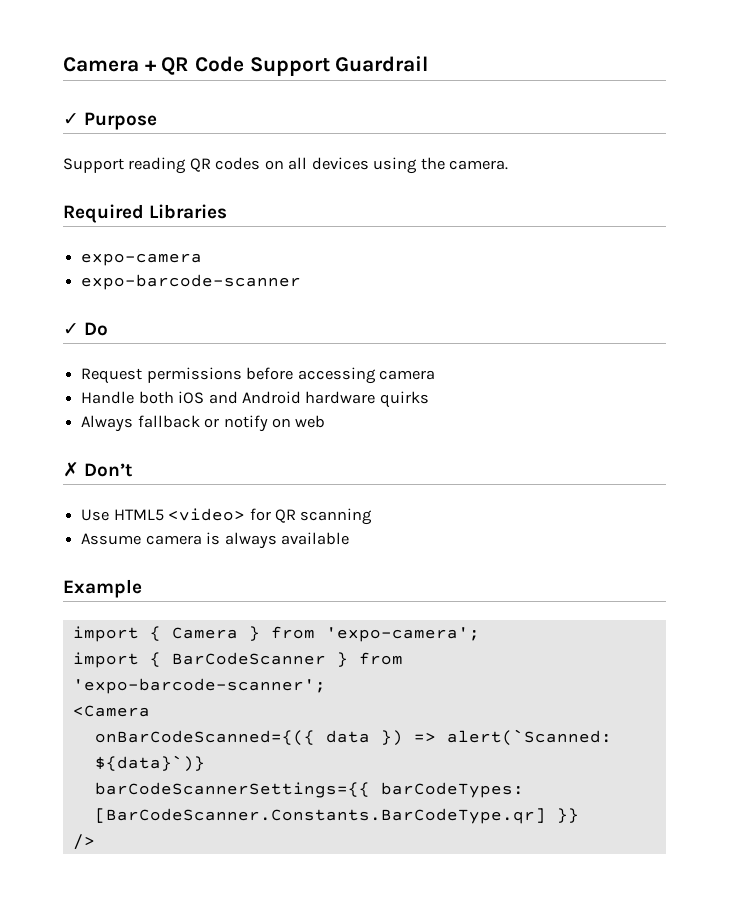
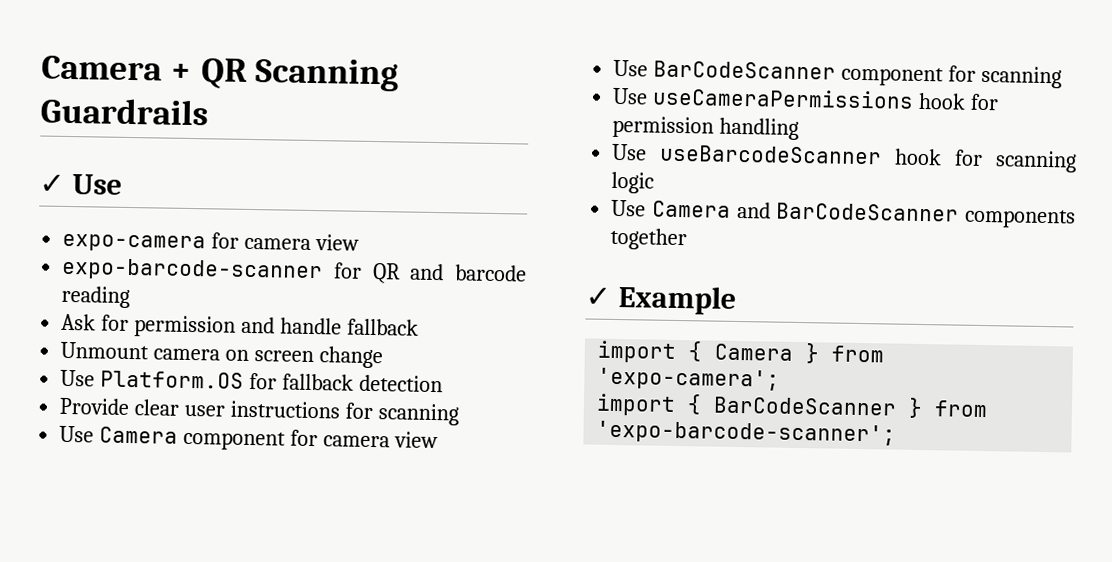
[195,56,429,76] [63,112,158,130] [63,157,509,174] [63,204,228,223] [81,253,203,266] [81,274,302,290] [63,322,109,336] [81,367,435,384] [81,391,429,408] [81,415,326,432] [63,462,134,477] [81,508,373,525] [81,532,349,549] Code Support Guardrail // ✓ Purpose // Support reading QR codes on all devices using the camera. // Required Libraries // expo-camera // expo-barcode-scanner // ✓ Do // Request permissions before accessing camera // Handle both iOS and Android hardware quirks // Always fallback or notify on web // ✗ Don’t // Use HTML5 <video> for QR scanning // Assume camera is always available // -> [254,58,399,92] [40,97,209,126] [39,174,122,195] [62,232,360,253] [61,257,527,284] [61,285,131,309] [61,313,419,338] [60,341,383,369] [60,369,443,393] [59,397,459,426] [59,425,438,451] [613,59,1062,89] [612,87,1000,111] [612,115,800,140] [611,143,1077,173] [611,171,655,194] [611,199,1076,229] [610,227,688,251] [585,287,611,307] Scanning Guardrails // ✓ Use // expo-camera for camera view // expo-barcode-scanner for QR and barcode reading // Ask for permission and handle fallback // Unmount camera on screen change // Use Platform.OS for fallback detection // Provide clear user instructions for scanning // Use Camera component for camera view // Use BarCodeScanner component for scanning // Use useCameraPermissions hook for permission handling // Use useBarcodeScanner hook for scanning logic // Use Camera and BarCodeScanner components together // ✓
[72,705,150,717] [94,729,612,746] [94,755,205,772] [94,782,524,798] [94,808,579,824] [72,834,95,850] // <Camera // onBarCodeScanned={({ data }) => alert(`Scanned: ${data}`)} // barCodeScannerSettings={{ barCodeTypes: [BarCodeScanner.Constants.BarCodeType.qr] }} // /> -> (897, 433) none

